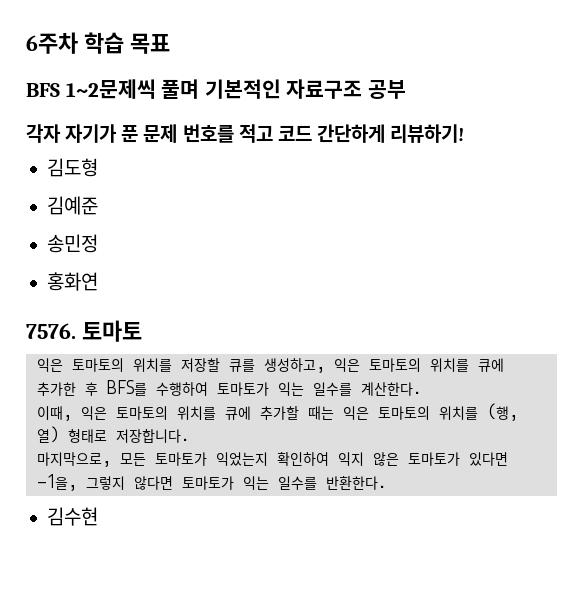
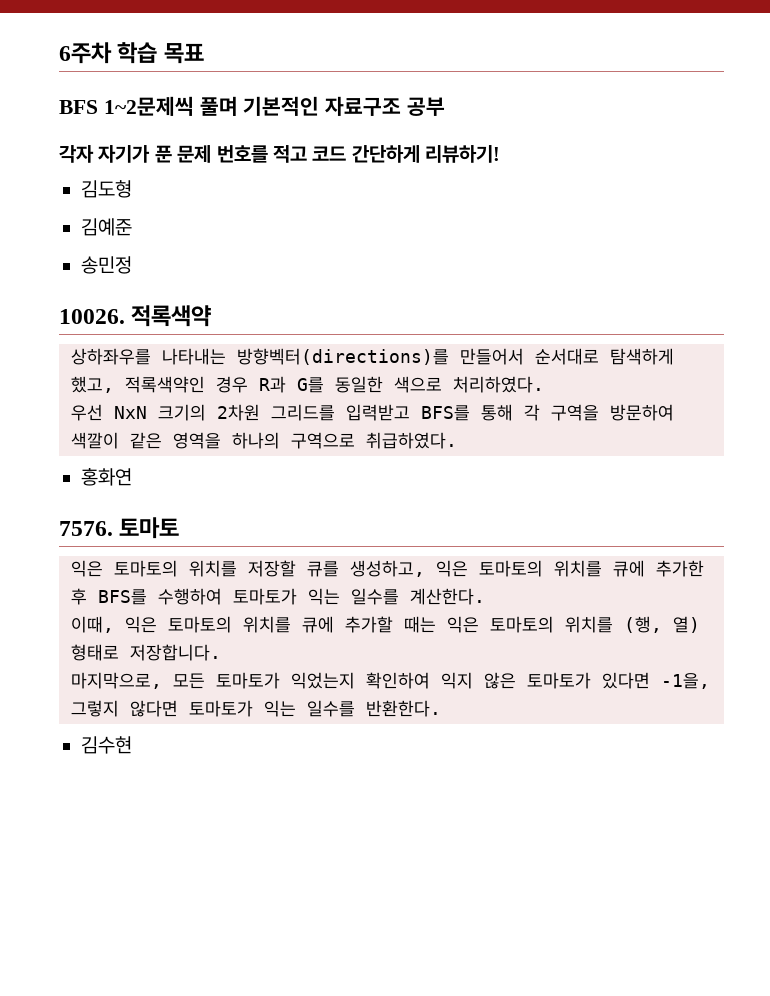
(98, 243) none -> [59,305,212,327] [71,348,674,365] [71,376,544,393] [71,404,674,421] [71,432,457,449] // 10026. 적록색약 // 상하좌우를 나타내는 방향벡터(directions)를 만들어서 순서대로 탐색하게 했고, 적록색약인 경우 R과 G를 동일한 색으로 처리하였다. // 우선 NxN 크기의 2차원 그리드를 입력받고 BFS를 통해 각 구역을 방문하여 색깔이 같은 영역을 하나의 구역으로 취급하였다.

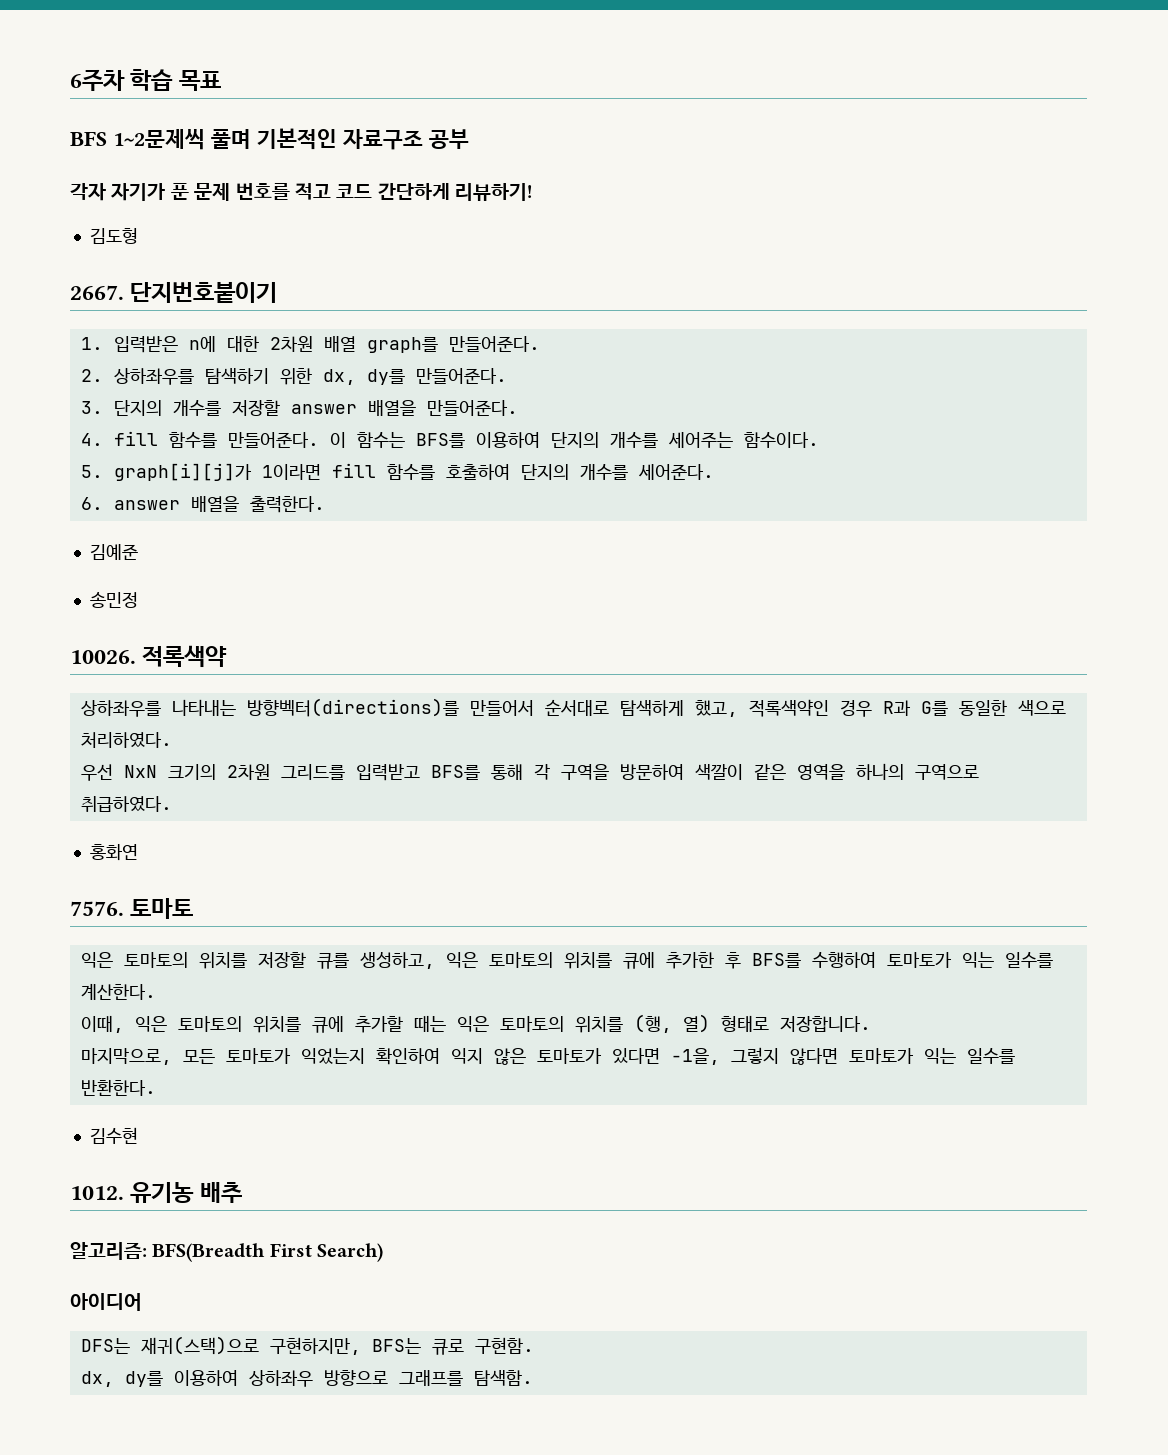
(132, 189) none -> [70,281,278,303] [80,336,540,353] [80,368,507,385] [80,400,518,416] [80,431,819,448] [80,463,714,481] [80,496,325,513] // 2667. 단지번호붙이기 // 1. 입력받은 n에 대한 2차원 배열 graph를 만들어준다. // 2. 상하좌우를 탐색하기 위한 dx, dy를 만들어준다. // 3. 단지의 개수를 저장할 answer 배열을 만들어준다. // 4. fill 함수를 만들어준다. 이 함수는 BFS를 이용하여 단지의 개수를 세어주는 함수이다. // 5. graph[i][j]가 1이라면 fill 함수를 호출하여 단지의 개수를 세어준다. // 6. answer 배열을 출력한다.
(132, 745) none -> [70,1182,242,1203] [70,1242,384,1262] [70,1293,142,1311] [80,1336,534,1355] [80,1370,533,1387] // 1012. 유기농 배추 // 알고리즘: BFS(Breadth First Search) // 아이디어 // DFS는 재귀(스택)으로 구현하지만, BFS는 큐로 구현함. // dx, dy를 이용하여 상하좌우 방향으로 그래프를 탐색함.

